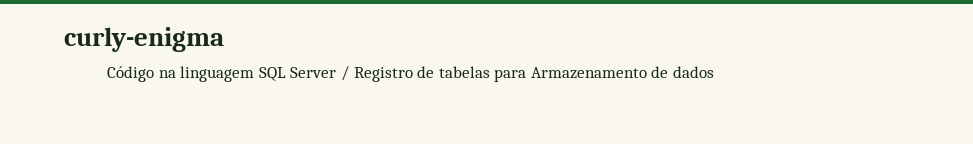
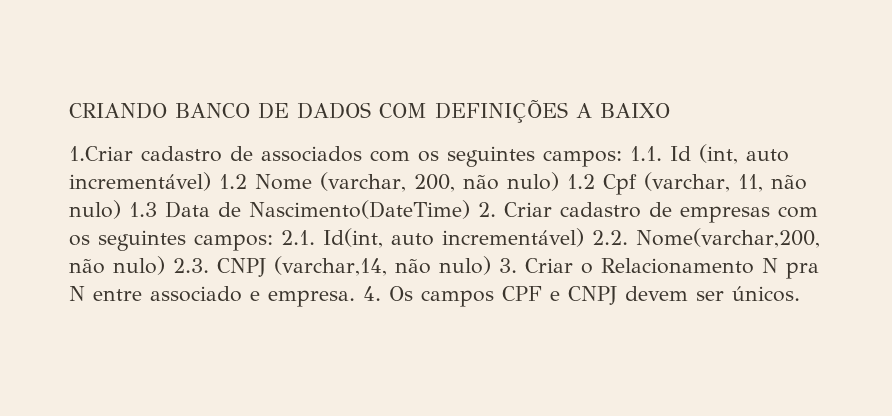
[64,27,224,52] [106,66,715,82] curly-enigma // Código na linguagem SQL Server / Registro de tabelas para Armazenamento de dados -> [69,100,670,123] [69,144,789,167] [69,172,807,195] [69,200,818,223] [69,228,820,251] [69,256,819,279] [69,286,800,307] CRIANDO BANCO DE DADOS COM DEFINIÇÕES A BAIXO // 1.Criar cadastro de associados com os seguintes campos: 1.1. Id (int, auto incrementável) 1.2 Nome (varchar, 200, não nulo) 1.2 Cpf (varchar, 11, não nulo) 1.3 Data de Nascimento(DateTime) 2. Criar cadastro de empresas com os seguintes campos: 2.1. Id(int, auto incrementável) 2.2. Nome(varchar,200, não nulo) 2.3. CNPJ (varchar,14, não nulo) 3. Criar o Relacionamento N pra N entre associado e empresa. 4. Os campos CPF e CNPJ devem ser únicos.

